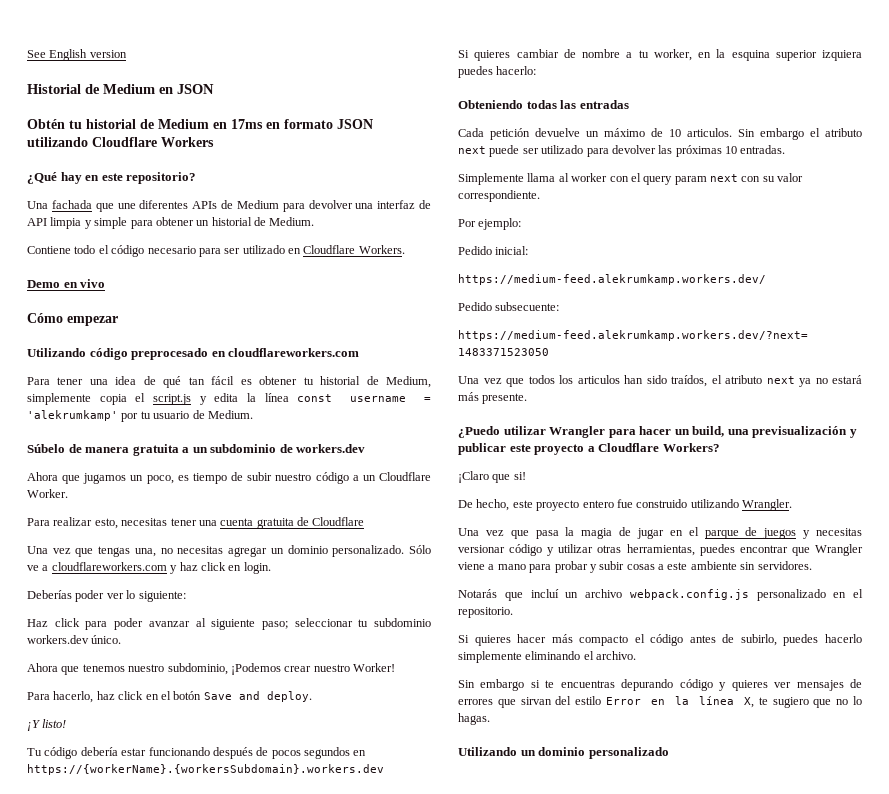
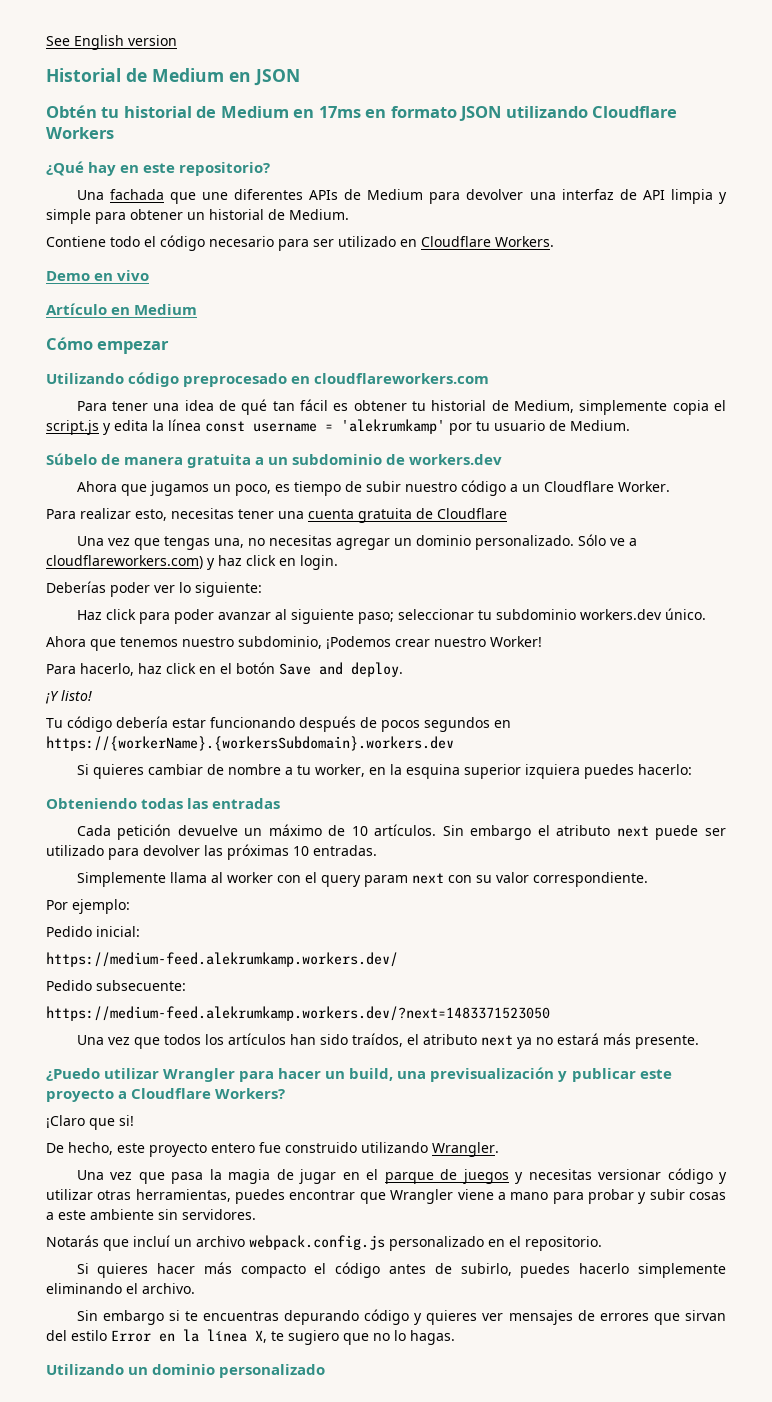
(106, 283) none -> [46,303,198,315] // Artículo en Medium
[51,562,167,571] cloudflareworkers.com -> [46,555,203,569] cloudflareworkers.com)
[687,128,732,137] articulos. -> [374,824,437,836] artículos.
[577,375,620,384] articulos -> [227,1033,286,1045] artículos

